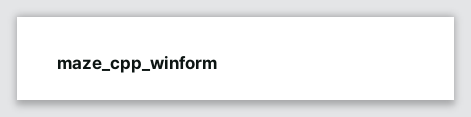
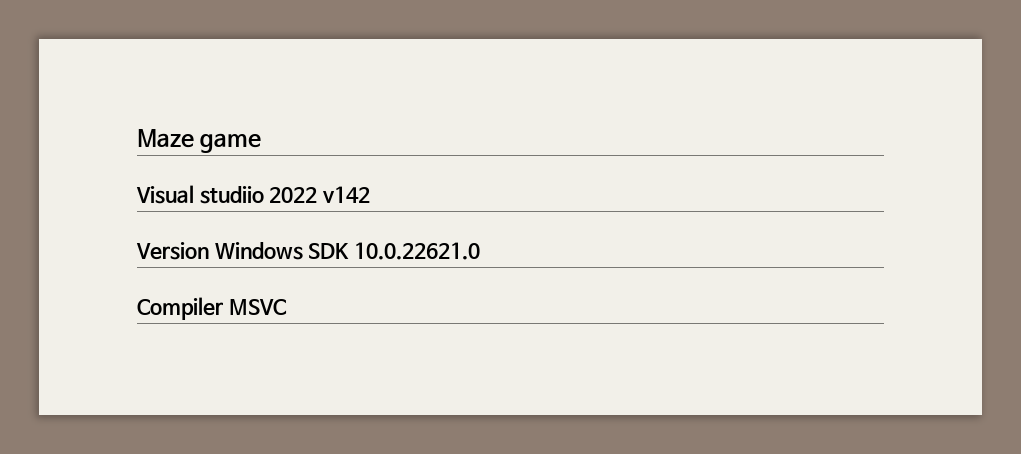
[57,55,217,73] maze_cpp_winform -> [137,129,262,153] [136,185,371,204] [136,242,480,260] [137,297,287,320] Maze game // Visual studiio 2022 v142 // Version Windows SDK 10.0.22621.0 // Compiler MSVC

